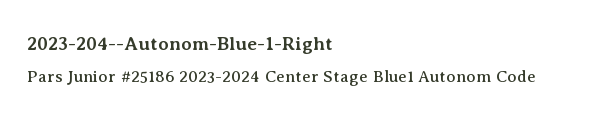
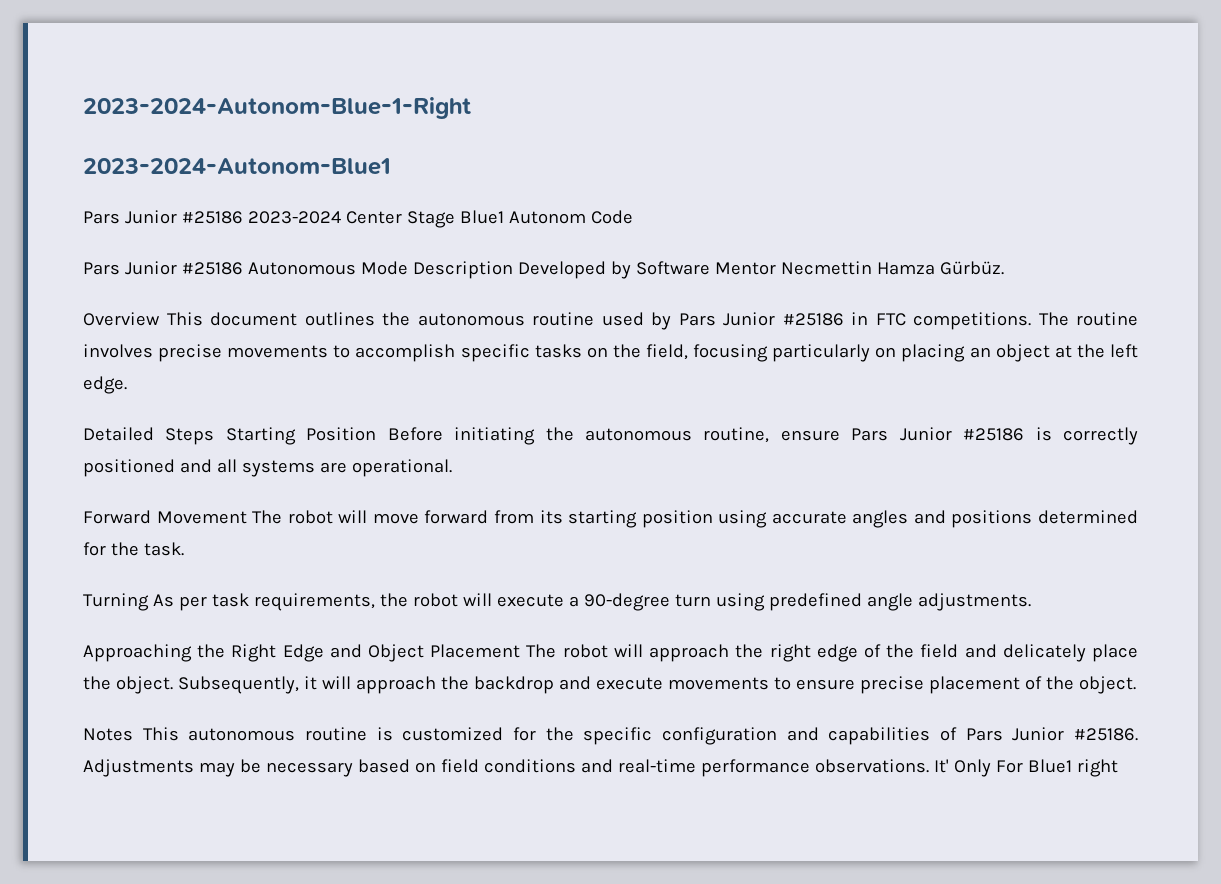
[27,37,333,54] 2023-204--Autonom-Blue-1-Right -> [83,97,471,119] [83,158,391,175] 2023-2024-Autonom-Blue-1-Right // 2023-2024-Autonom-Blue1
(536, 76) none -> [83,261,1004,279] [83,312,1138,330] [83,344,1138,362] [83,376,127,394] [83,427,1138,445] [83,459,452,477] [83,510,1138,528] [83,542,184,556] [83,593,1031,611] [83,644,1138,662] [83,676,1136,694] [83,727,1138,745] [83,759,1118,777] // Pars Junior #25186 Autonomous Mode Description Developed by Software Mentor Necmettin Hamza Gürbüz. // Overview This document outlines the autonomous routine used by Pars Junior #25186 in FTC competitions. The routine involves precise movements to accomplish specific tasks on the field, focusing particularly on placing an object at the left edge. // Detailed Steps Starting Position Before initiating the autonomous routine, ensure Pars Junior #25186 is correctly positioned and all systems are operational. // Forward Movement The robot will move forward from its starting position using accurate angles and positions determined for the task. // Turning As per task requirements, the robot will execute a 90-degree turn using predefined angle adjustments. // Approaching the Right Edge and Object Placement The robot will approach the right edge of the field and delicately place the object. Subsequently, it will approach the backdrop and execute movements to ensure precise placement of the object. // Notes This autonomous routine is customized for the specific configuration and capabilities of Pars Junior #25186. Adjustments may be necessary based on field conditions and real-time performance observations. It' Only For Blue1 right

